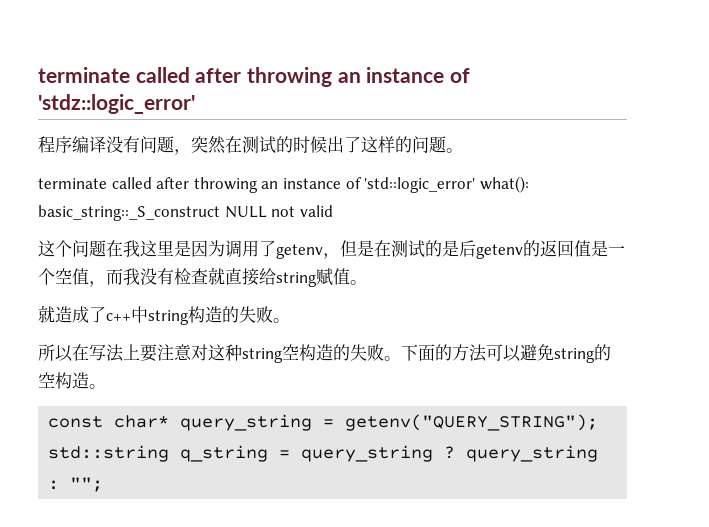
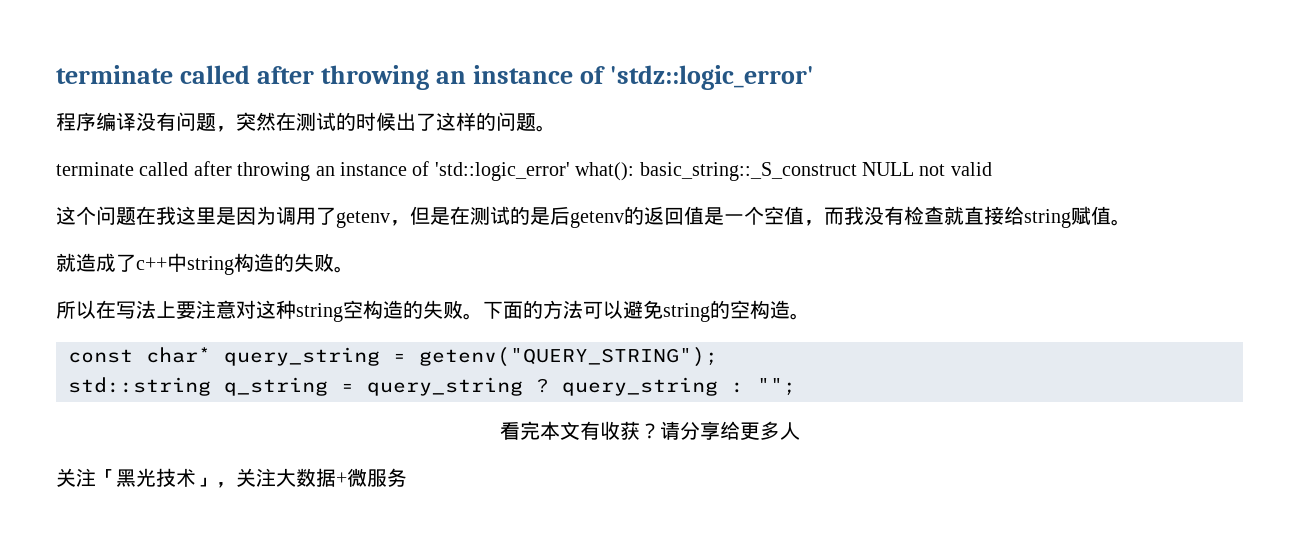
(104, 484) none -> [499,421,800,440] [56,468,407,488] // 看完本文有收获？请分享给更多人 // 关注「黑光技术」，关注大数据+微服务

